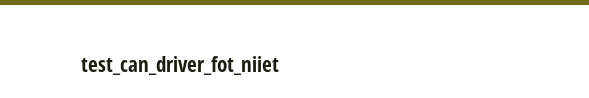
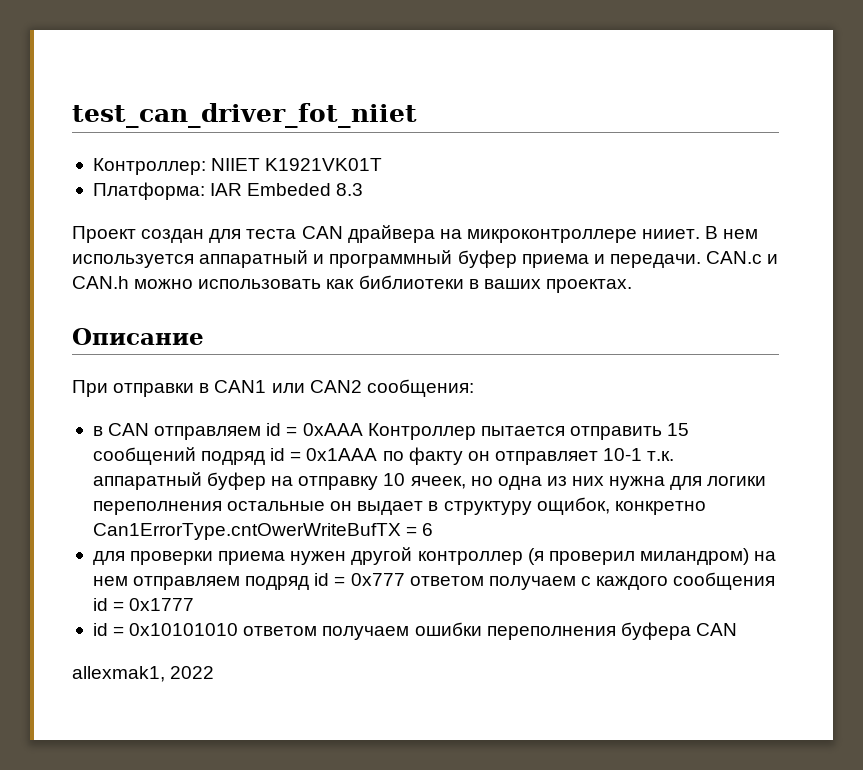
(279, 65) none -> [92,158,383,175] [92,182,364,200] [72,225,759,243] [72,250,779,268] [72,275,632,293] [72,328,204,345] [72,379,474,397] [92,423,690,440] [92,447,675,465] [92,472,767,490] [92,497,706,515] [92,523,434,540] [92,547,777,565] [92,572,776,590] [92,598,195,611] [92,622,737,640] [72,666,215,682] // Контроллер: NIIET K1921VK01T // Платформа: IAR Embeded 8.3 // Проект создан для теста CAN драйвера на микроконтроллере нииет. В нем используется аппаратный и программный буфер приема и передачи. CAN.c и CAN.h можно использовать как библиотеки в ваших проектах. // Описание // При отправки в CAN1 или CAN2 сообщения: // в CAN отправляем id = 0xААА Контроллер пытается отправить 15 сообщений подряд id = 0x1ААА по факту он отправляет 10-1 т.к. аппаратный буфер на отправку 10 ячеек, но одна из них нужна для логики переполнения остальные он выдает в структуру ощибок, конкретно Can1ErrorType.cntOwerWriteBufTX = 6 // для проверки приема нужен другой контроллер (я проверил миландром) на нем отправляем подряд id = 0x777 ответом получаем с каждого сообщения id = 0x1777 // id = 0x10101010 ответом получаем ошибки переполнения буфера CAN // allexmak1, 2022

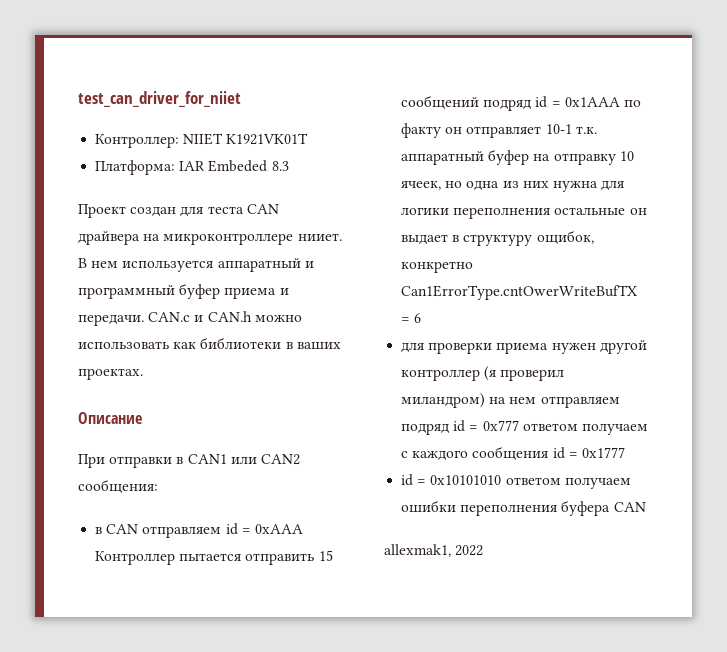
[72,103,417,128] test_can_driver_fot_niiet -> [78,91,241,107] test_can_driver_for_niiet

